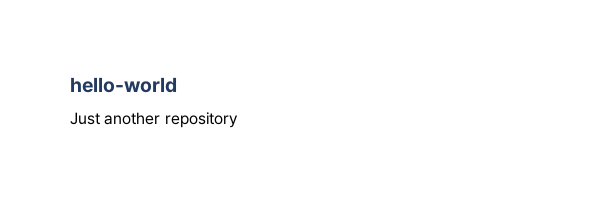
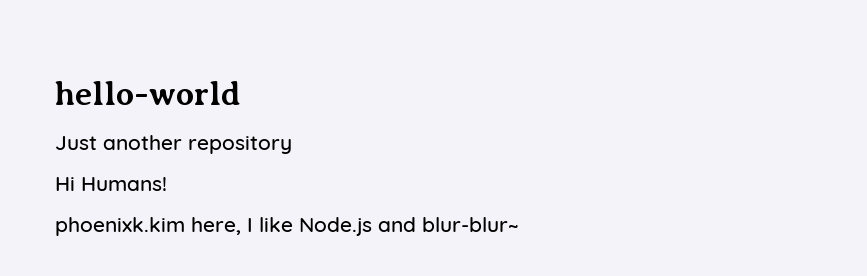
(238, 120) none -> [55,177,167,191] [55,217,519,236] // Hi Humans! // phoenixk.kim here, I like Node.js and blur-blur~

